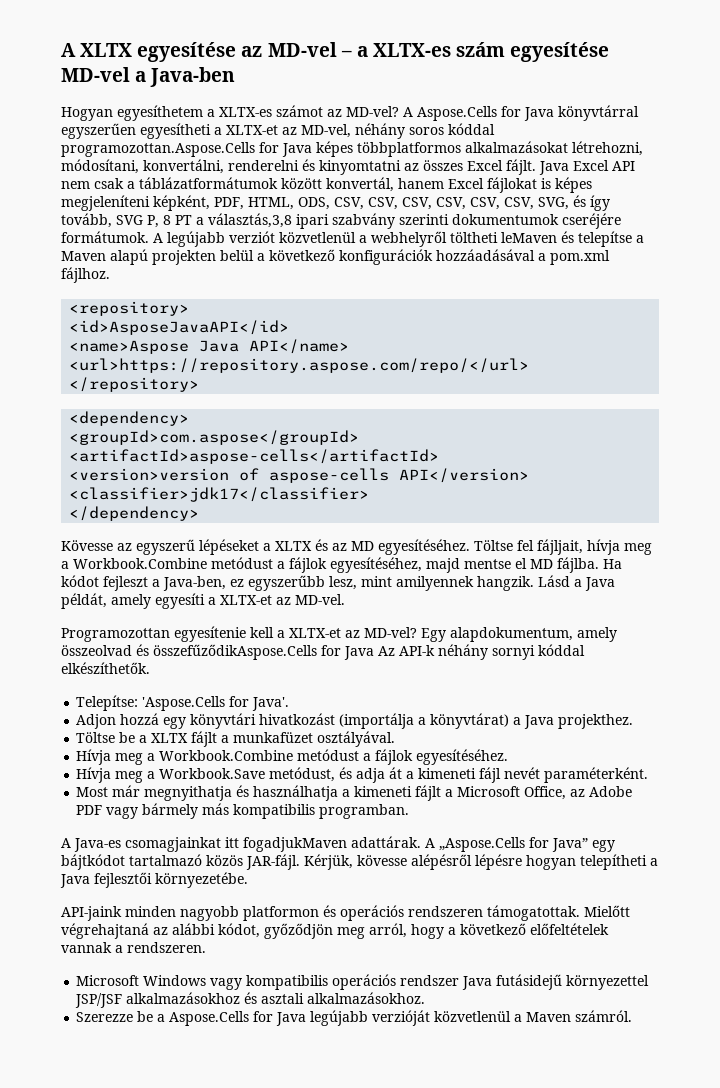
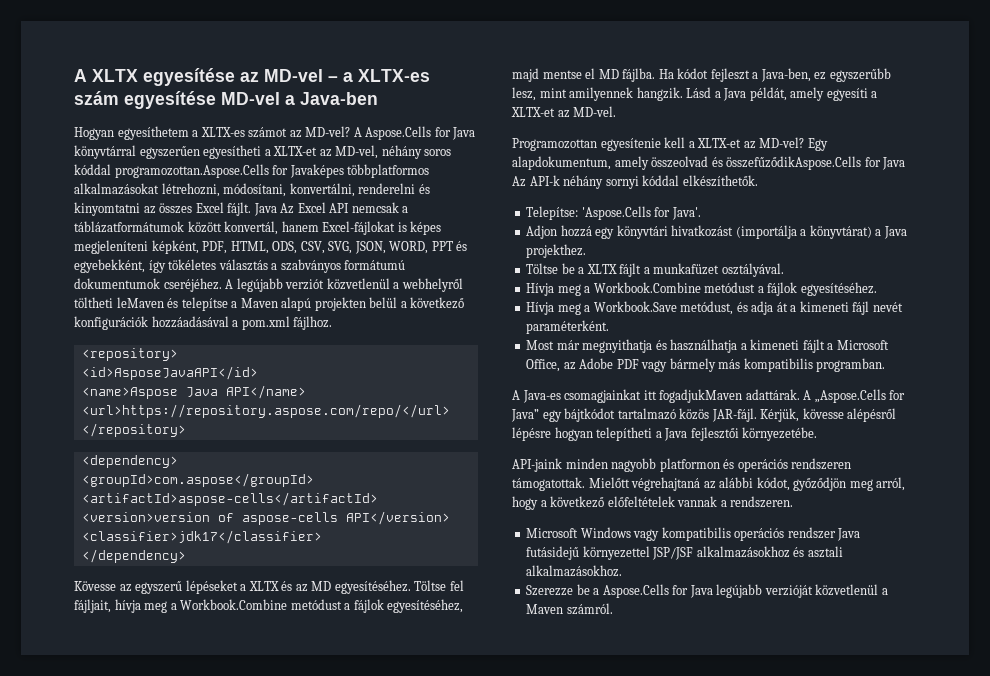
[282,141,353,157] Java képes -> [289,164,344,178] Javaképes
(569, 168) none -> [280,203,295,214] Az
[61,178,124,189] nem csak -> [351,202,399,213] nemcsak
[448,177,537,193] Excel fájlokat -> [322,221,396,235] Excel-fájlokat
[368,195,610,211] [61,213,621,229] [61,231,149,243] CSV, CSV, CSV, CSV, CSV, SVG, és így tovább, SVG P, 8 PT a választás,3,8 ipari szabvány szerinti dokumentumok cseréjére formátumok. -> [328,241,468,254] [74,259,406,273] [74,278,222,292] SVG, JSON, WORD, PPT és egyebekként, így tökéletes választás a szabványos formátumú dokumentumok cseréjéhez.

